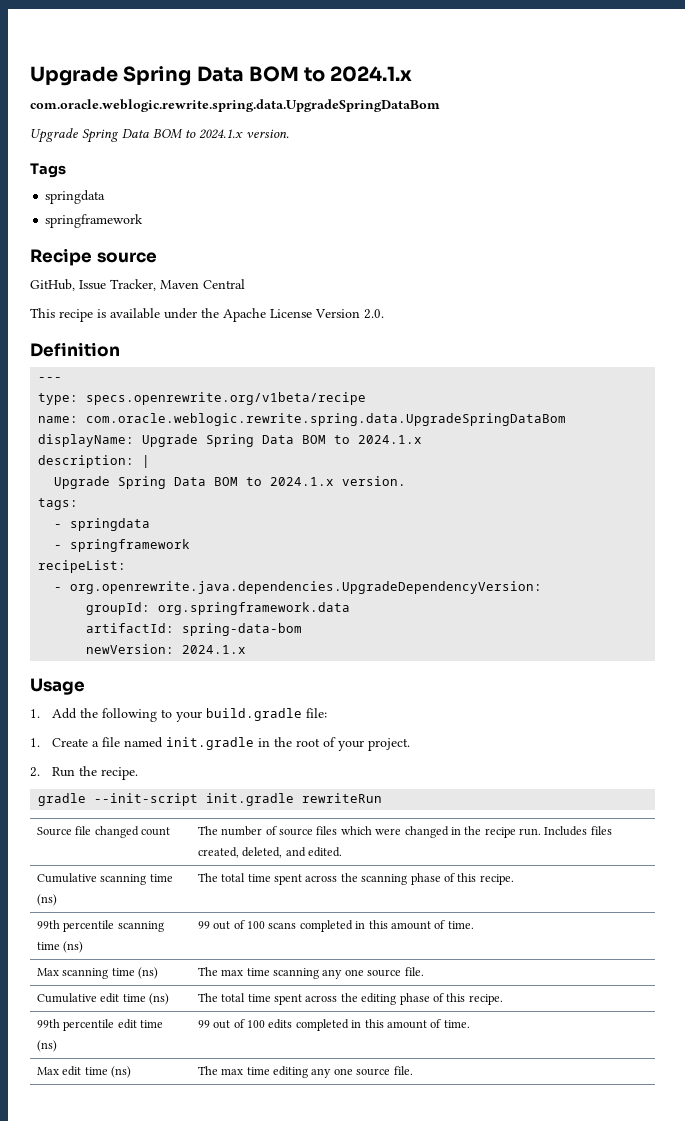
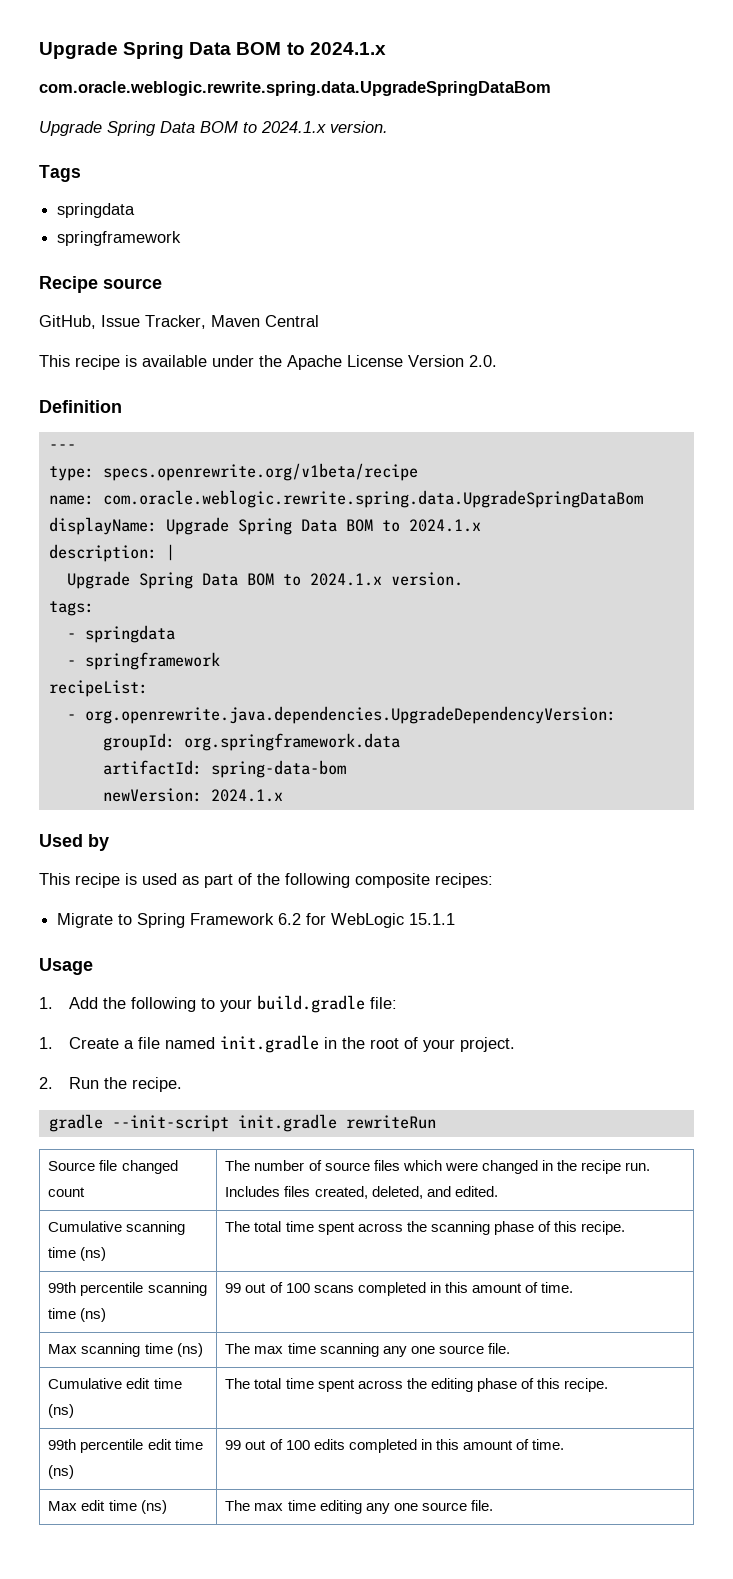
(247, 649) none -> [39,834,109,851] [39,873,493,888] [57,913,456,928] // Used by // This recipe is used as part of the following composite recipes: // Migrate to Spring Framework 6.2 for WebLogic 15.1.1

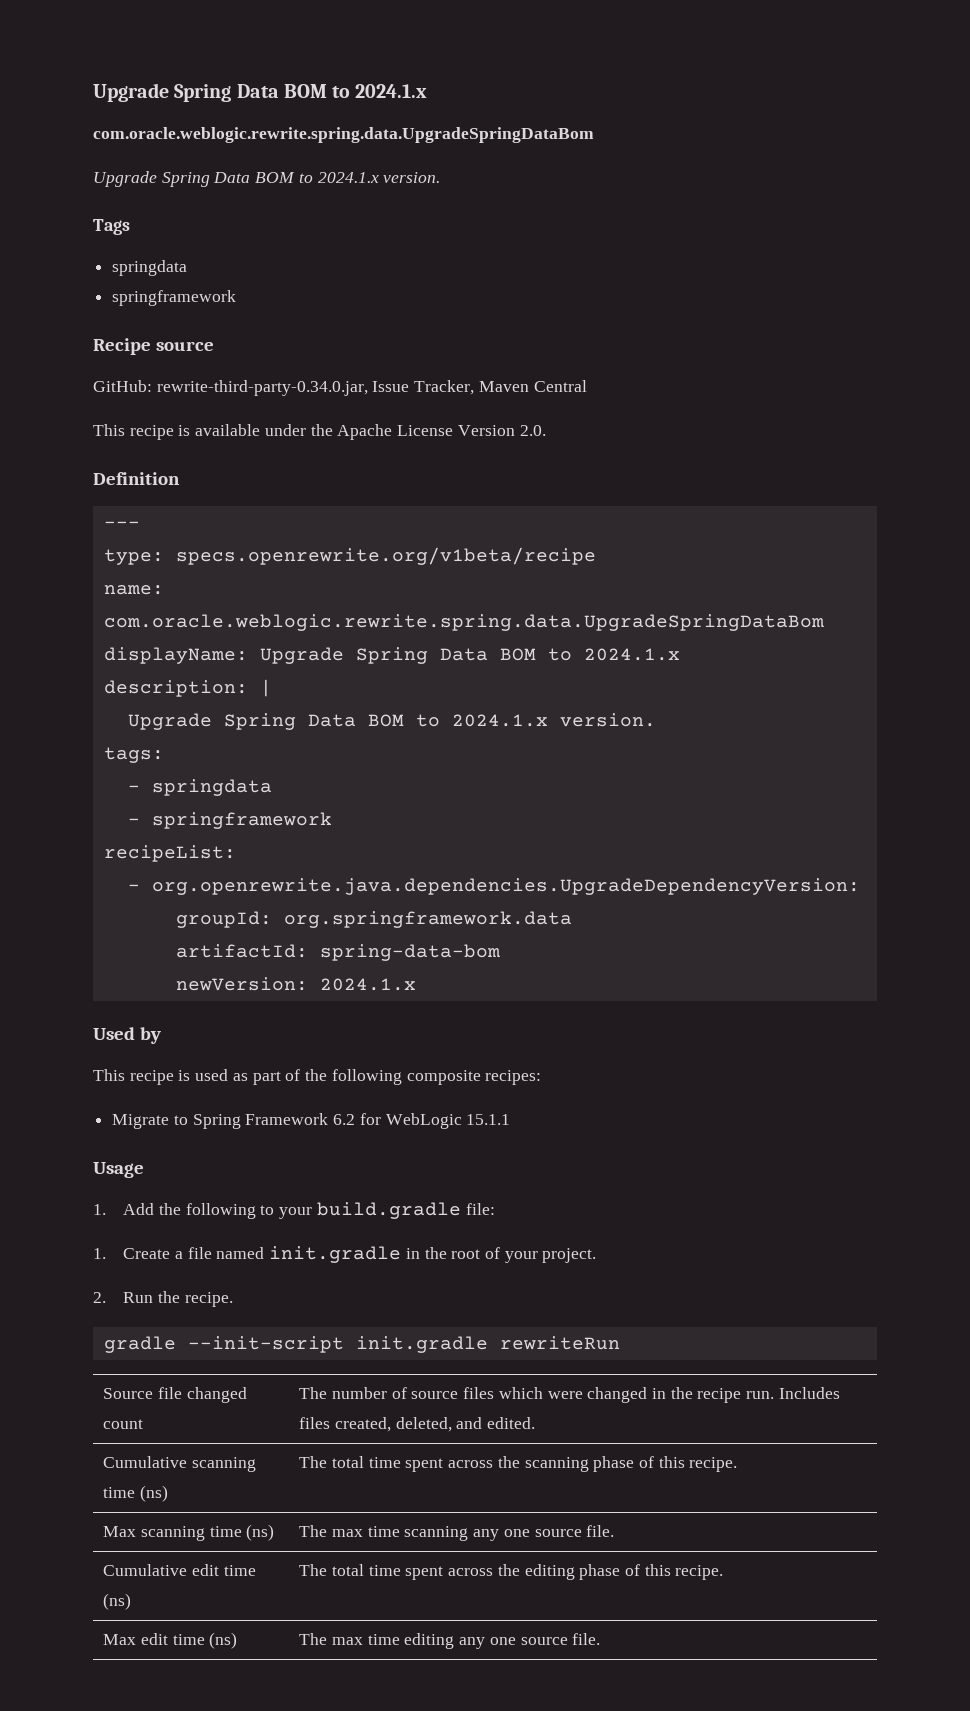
[39,315,96,329] GitHub, -> [93,380,368,396] GitHub: rewrite-third-party-0.34.0.jar,
[48,1282,207,1296] [48,1308,107,1322] [225,1282,573,1296] // 99th percentile scanning time (ns) | 99 out of 100 scans completed in this amount of time. -> (738, 1464) none
[48,1439,203,1453] [48,1465,75,1479] [225,1439,564,1453] // 99th percentile edit time (ns) | 99 out of 100 edits completed in this amount of time. -> (724, 1572) none

